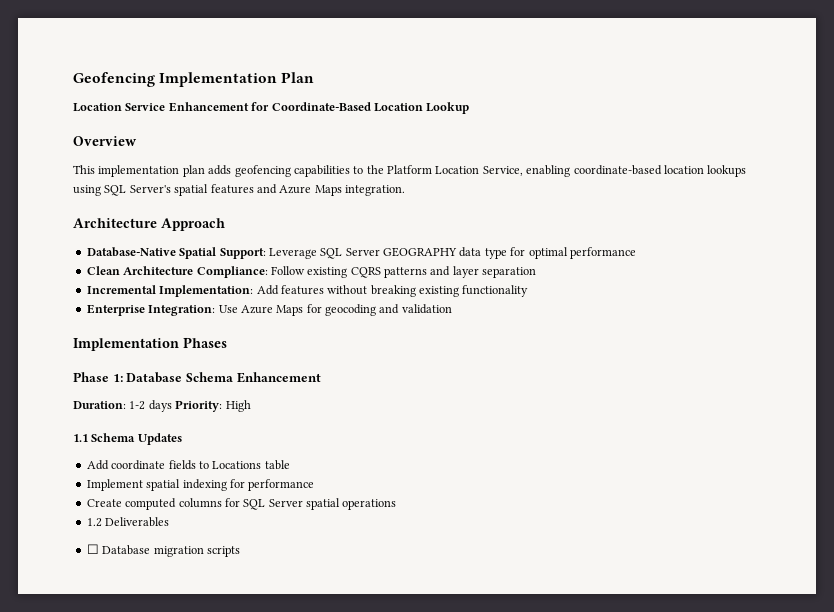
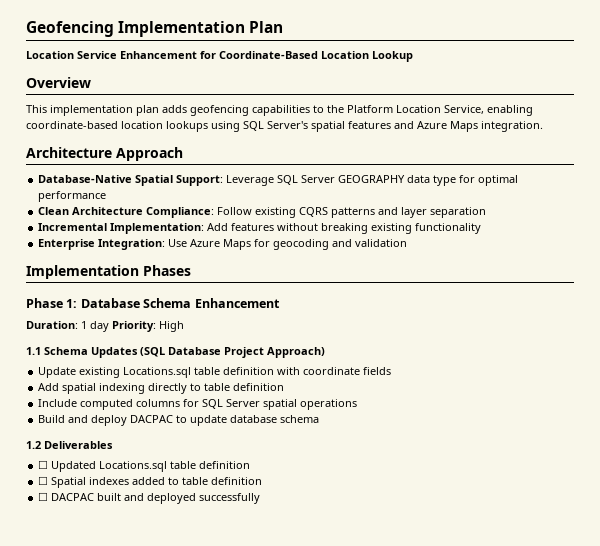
[129,400,172,412] 1-2 days -> [81,321,109,332] 1 day
[86,460,290,470] [86,479,315,491] [86,499,122,507] // Add coordinate fields to Locations table // Implement spatial indexing for performance // Create -> [140,347,325,358] [38,367,392,378] [38,383,285,394] [38,399,78,407] (SQL Database Project Approach) // Update existing Locations.sql table definition with coordinate fields // Add spatial indexing directly to table definition // Include
[86,517,170,527] [86,544,240,557] 1.2 Deliverables // ☐ Database migration scripts -> [38,415,320,426] [26,441,113,449] [38,460,251,472] [38,476,263,488] [38,492,261,504] Build and deploy DACPAC to update database schema // 1.2 Deliverables // ☐ Updated Locations.sql table definition // ☐ Spatial indexes added to table definition // ☐ DACPAC built and deployed successfully

